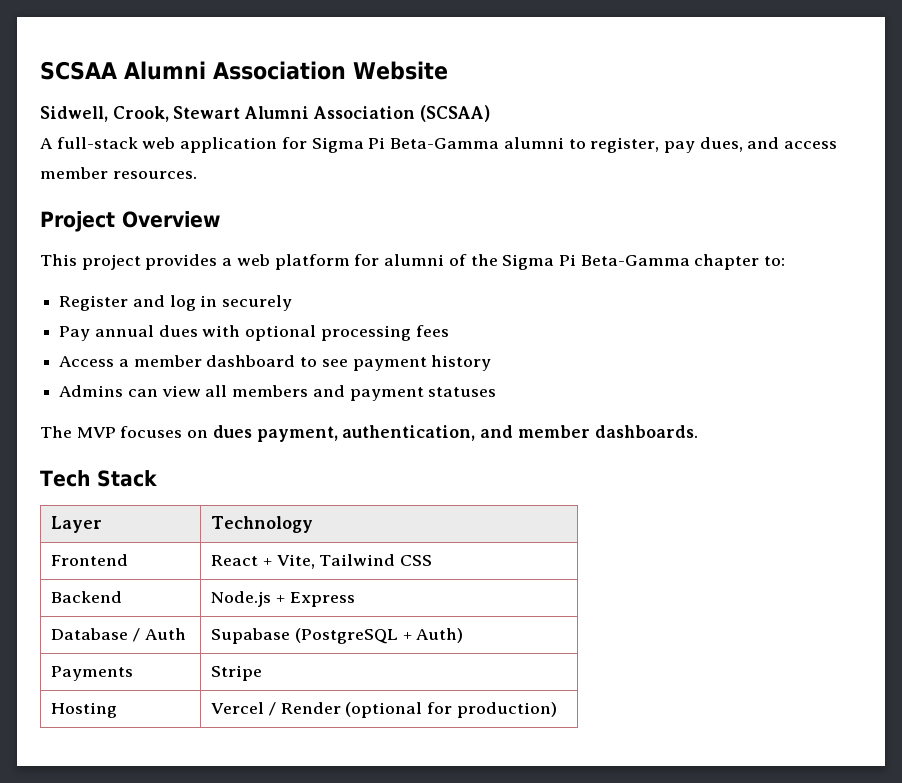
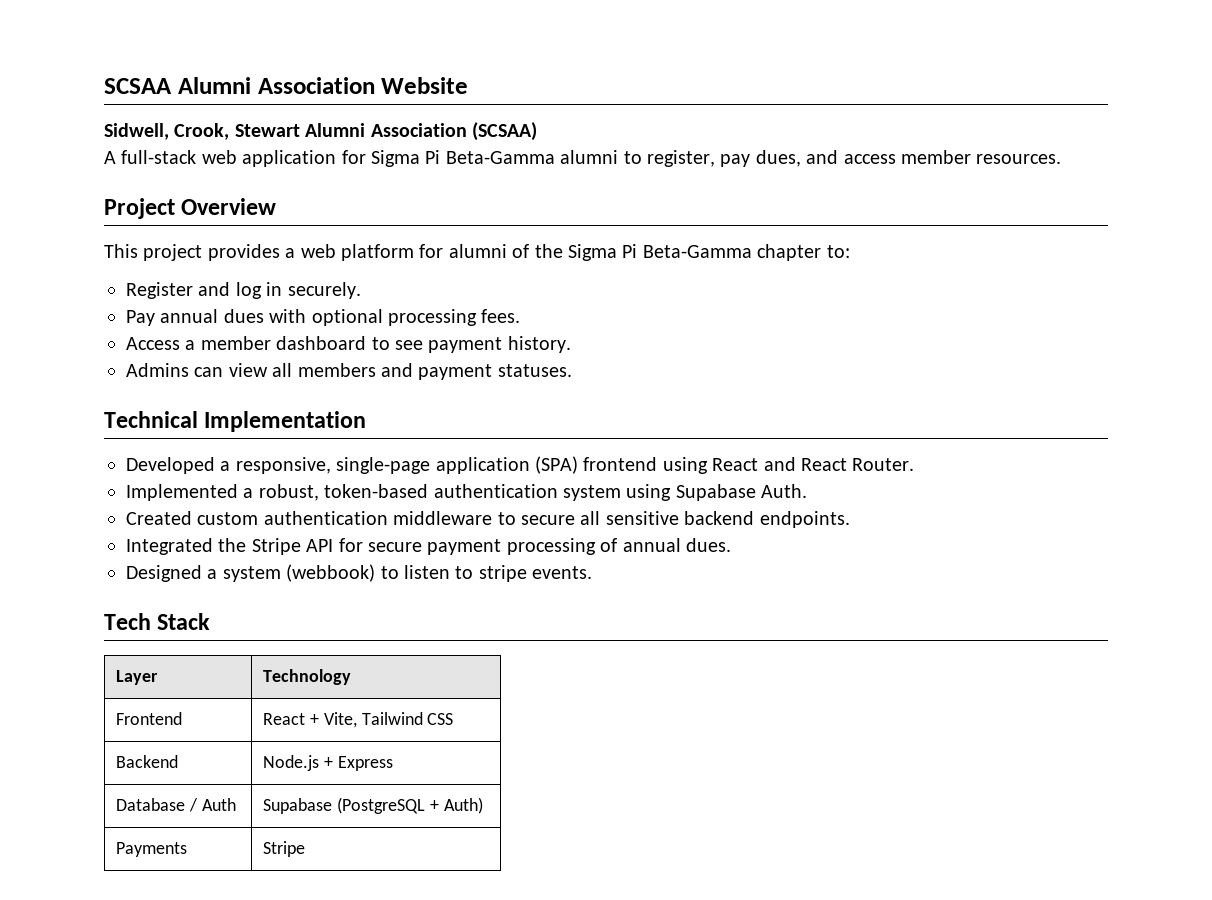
[222,295,293,311] securely -> [287,282,361,299] securely.
[415,325,449,337] fees -> [481,309,521,323] fees.
[431,355,492,371] history -> [507,336,571,353] history.
[428,387,497,397] [40,425,698,442] statuses // The MVP focuses on dues payment, authentication, and member dashboards. -> [497,364,572,377] [104,411,367,432] [126,456,915,474] [126,484,808,501] [126,511,850,528] [126,538,731,555] [126,564,593,582] statuses. // Technical Implementation // Developed a responsive, single-page application (SPA) frontend using React and React Router. // Implemented a robust, token-based authentication system using Supabase Auth. // Created custom authentication middleware to secure all sensitive backend endpoints. // Integrated the Stripe API for secure payment processing of annual dues. // Designed a system (webbook) to listen to stripe events.
[51,702,118,718] [211,702,557,718] // Hosting | Vercel / Render (optional for production) -> (305, 849) none

